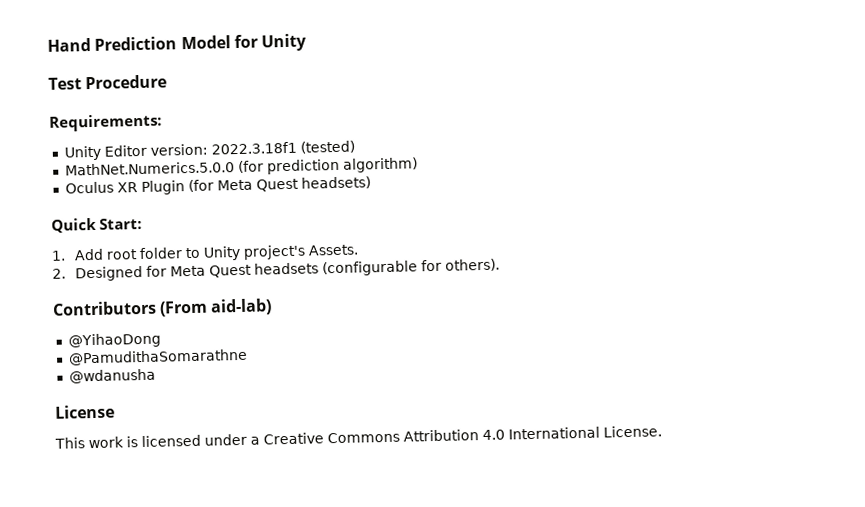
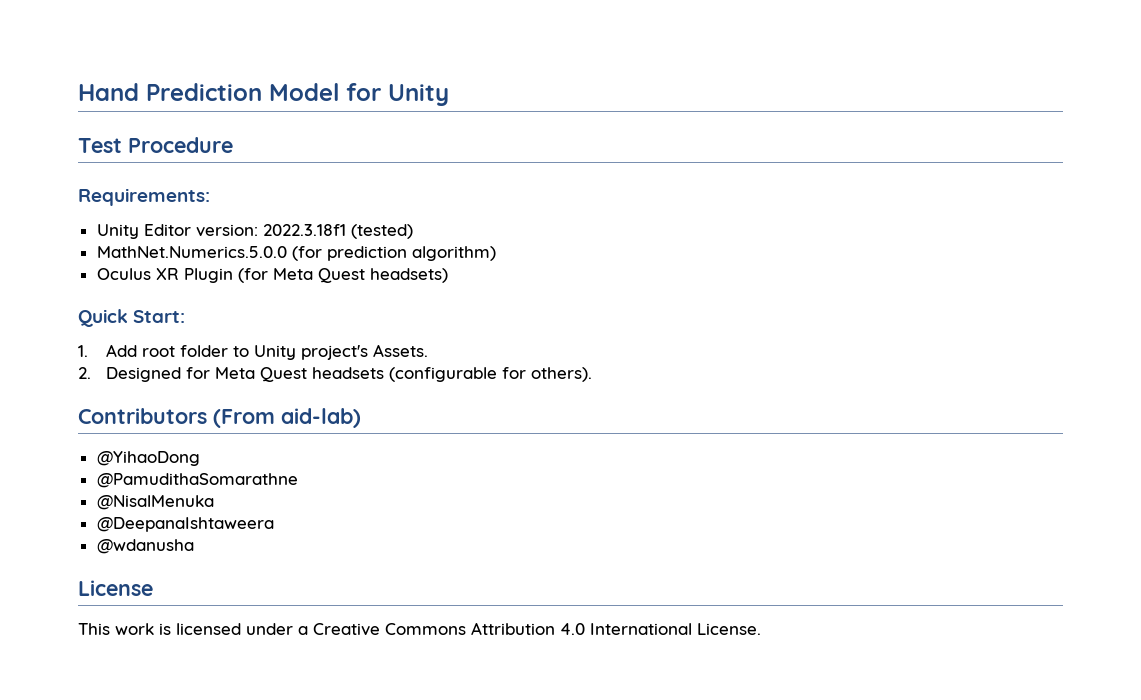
(248, 357) none -> [96,495,214,510] [96,517,274,532] // @NisalMenuka // @DeepanaIshtaweera

